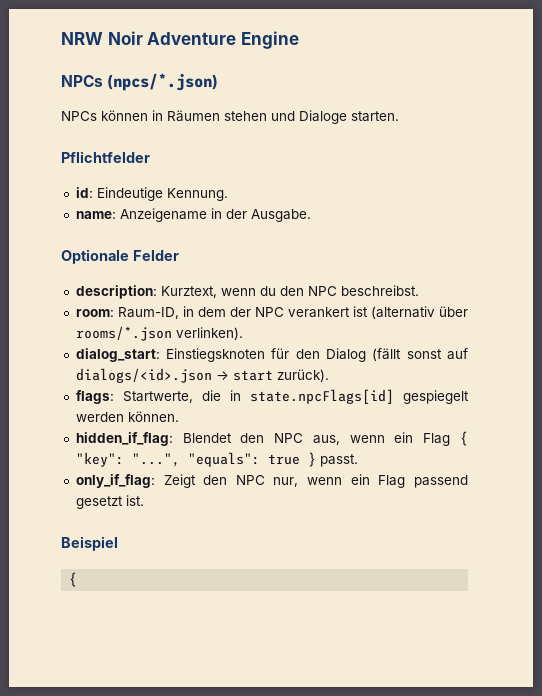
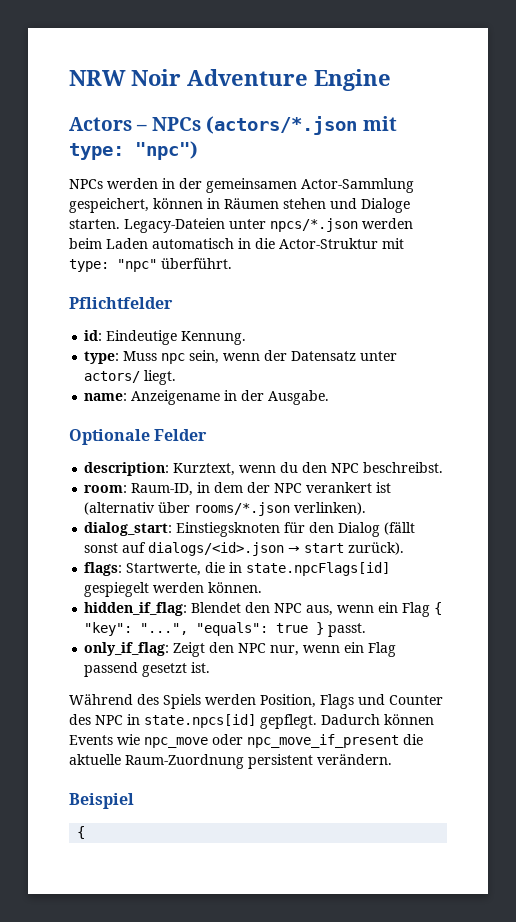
[61,73,219,91] [61,111,97,121] NPCs (npcs/*.json) // NPCs -> [69,116,397,135] [69,141,198,160] [69,178,414,193] [69,198,149,213] Actors – NPCs (actors/*.json mit type: "npc") // NPCs werden in der gemeinsamen Actor-Sammlung gespeichert,
[61,151,150,163] [75,187,228,201] // Pflichtfelder // id: Eindeutige Kennung. -> [124,218,413,233] [69,238,404,249] [69,258,232,272] [69,297,173,309] [84,330,247,345] [84,350,398,364] [84,370,177,385] Legacy-Dateien unter npcs/*.json werden beim Laden automatisch in die Actor-Struktur mit type: "npc" überführt. // Pflichtfelder // id: Eindeutige Kennung. // type: Muss npc sein, wenn der Datensatz unter actors/ liegt.
(144, 500) none -> [69,694,443,709] [69,714,434,729] [69,734,423,748] [69,754,392,769] // Während des Spiels werden Position, Flags und Counter des NPC in state.npcs[id] gepflegt. Dadurch können Events wie npc_move oder npc_move_if_present die aktuelle Raum-Zuordnung persistent verändern.

